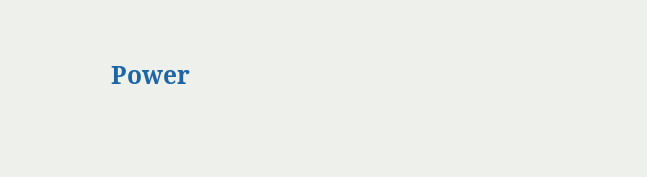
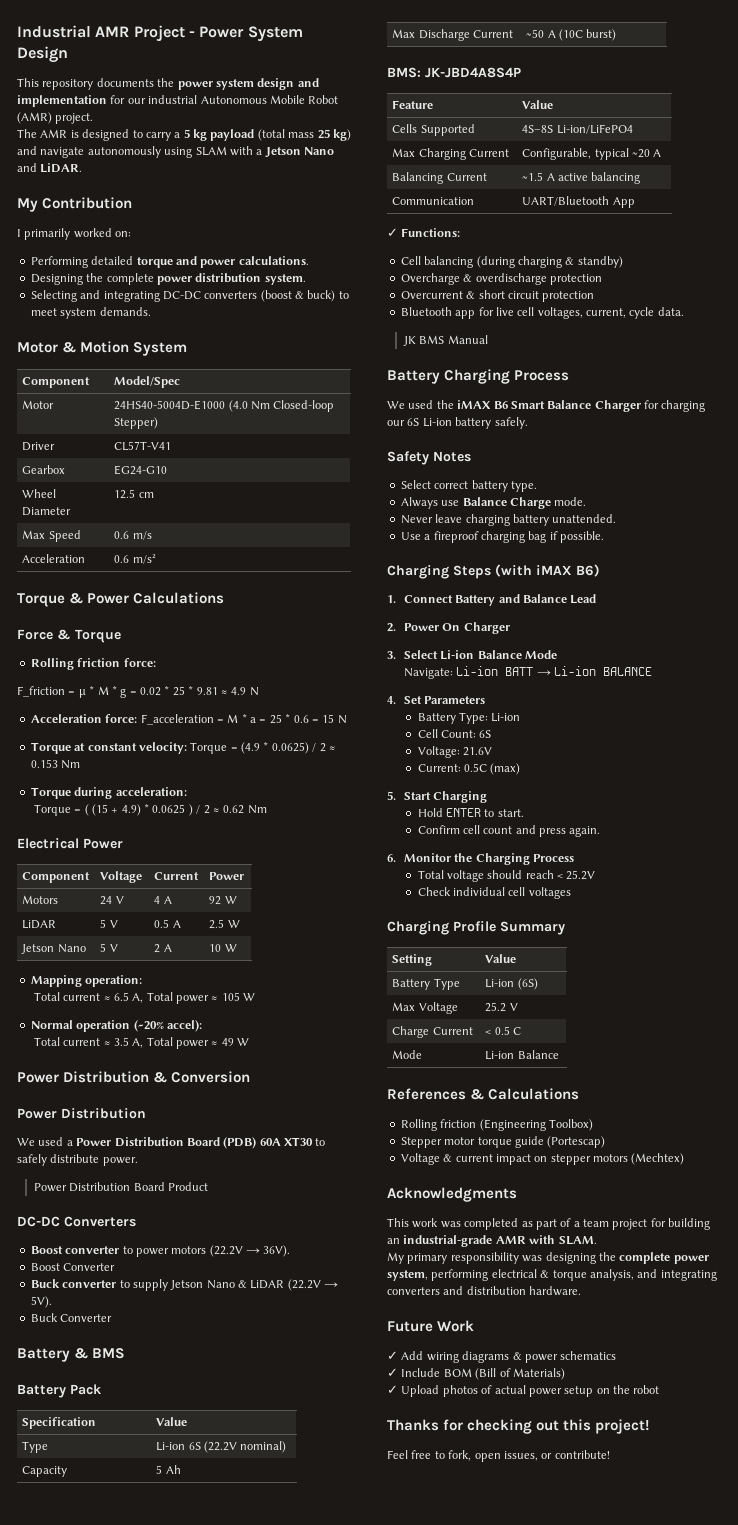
[111,66,190,84] Power -> [17,25,303,42] [17,46,68,63] [17,78,319,90] [17,95,339,107] [17,112,94,124] [17,129,351,141] [17,146,334,158] [17,163,83,173] [17,197,133,212] [17,228,132,240] [30,256,309,268] [30,273,306,285] [30,290,349,302] [30,307,151,319] [17,341,188,356] [22,377,91,388] [114,376,181,388] [22,400,55,409] [114,400,335,412] [114,417,159,429] [22,442,56,451] [114,441,172,451] [22,465,66,474] [114,465,168,475] [22,489,57,498] [22,507,72,516] [114,489,154,499] [22,530,81,542] [114,531,152,540] [22,554,86,563] [114,554,156,564] [17,592,225,607] [17,629,121,643] [30,658,156,670] [17,686,259,698] [30,714,347,725] [30,742,336,754] [30,759,81,769] [30,787,187,799] [33,804,267,816] [17,838,123,849] [22,872,91,883] [100,871,143,883] [154,872,200,880] [209,872,245,880] [22,895,59,904] [100,896,124,905] [154,896,172,904] [209,896,237,905] [22,920,57,929] [100,919,118,928] [154,919,181,928] [209,919,240,929] [21,944,86,954] [100,943,118,952] [154,944,172,953] [209,944,237,952] [30,975,143,987] [33,992,256,1004] [30,1020,202,1032] [33,1037,250,1049] [17,1071,251,1083] [17,1108,146,1119] [17,1137,326,1149] [17,1154,138,1166] [33,1182,208,1192] [17,1216,136,1227] [30,1245,291,1257] [30,1263,116,1271] [30,1279,339,1291] [30,1296,52,1308] [30,1313,113,1322] [17,1348,126,1362] [17,1384,102,1398] [22,1417,97,1429] [156,1417,188,1426] [22,1441,49,1453] [156,1441,287,1453] [22,1466,68,1477] [156,1465,181,1474] [392,29,514,41] [526,29,617,41] [387,67,521,78] [392,100,434,109] [522,100,554,109] [392,124,475,136] [522,124,633,134] [392,148,510,160] [522,148,662,160] [392,172,487,184] [522,172,641,184] [392,197,475,205] [522,196,635,208] [387,228,461,237] [400,256,623,268] [400,273,602,285] [400,290,595,302] [400,307,684,319] [402,335,488,346] [387,369,570,384] [387,400,706,412] [387,417,528,429] [387,451,471,465] [400,480,537,492] [400,497,587,509] [400,514,617,526] [400,531,604,543] [387,564,600,579] [387,594,597,606] [387,622,510,634] [387,650,557,660] [403,666,652,679] [387,696,486,704] [417,712,521,724] [417,729,492,738] [417,746,492,758] [417,763,521,775] [387,791,488,803] [417,808,524,817] [417,825,601,837] [387,853,574,865] [417,870,596,882] [417,887,571,899] [387,921,565,935] [392,954,433,966] [485,954,517,963] [392,978,460,990] [485,978,538,990] [392,1002,458,1014] [485,1002,518,1012] [392,1026,473,1038] [485,1026,522,1035] [392,1050,423,1059] [485,1050,559,1060] [387,1088,580,1100] [400,1119,593,1131] [400,1136,606,1148] [400,1153,685,1165] [387,1187,517,1202] [387,1218,711,1230] [387,1235,597,1247] [387,1252,709,1264] [387,1269,717,1281] [387,1286,582,1296] [387,1320,475,1332] [387,1351,617,1363] [387,1368,565,1380] [387,1385,660,1397] [387,1419,650,1434] [387,1450,610,1462] Industrial AMR Project - Power System Design // This repository documents the power system design and implementation for our industrial Autonomous Mobile Robot (AMR) project. // The AMR is designed to carry a 5 kg payload (total mass 25 kg) and navigate autonomously using SLAM with a Jetson Nano and LiDAR. // My Contribution // I primarily worked on: // Performing detailed torque and power calculations. // Designing the complete power distribution system. // Selecting and integrating DC-DC converters (boost & buck) to meet system demands. // Motor & Motion System // Component | Model/Spec // Motor | 24HS40-5004D-E1000 (4.0 Nm Closed-loop Stepper) // Driver | CL57T-V41 // Gearbox | EG24-G10 // Wheel Diameter | 12.5 cm // Max Speed | 0.6 m/s // Acceleration | 0.6 m/s² // Torque & Power Calculations // Force & Torque // Rolling friction force: // F_friction = μ * M * g = 0.02 * 25 * 9.81 ≈ 4.9 N // Acceleration force: F_acceleration = M * a = 25 * 0.6 = 15 N // Torque at constant velocity: Torque = (4.9 * 0.0625) / 2 ≈ 0.153 Nm // Torque during acceleration: // Torque = ( (15 + 4.9) * 0.0625 ) / 2 ≈ 0.62 Nm // Electrical Power // Component | Voltage | Current | Power // Motors | 24 V | 4 A | 92 W // LiDAR | 5 V | 0.5 A | 2.5 W // Jetson Nano | 5 V | 2 A | 10 W // Mapping operation: // Total current ≈ 6.5 A, Total power ≈ 105 W // Normal operation (~20% accel): // Total current ≈ 3.5 A, Total power ≈ 49 W // Power Distribution & Conversion // Power Distribution // We used a Power Distribution Board (PDB) 60A XT30 to safely distribute power. // Power Distribution Board Product // DC-DC Converters // Boost converter to power motors (22.2V → 36V). // Boost Converter // Buck converter to supply Jetson Nano & LiDAR (22.2V → 5V). // Buck Converter // Battery & BMS // Battery Pack // Specification | Value // Type | Li-ion 6S (22.2V nominal) // Capacity | 5 Ah // Max Discharge Current | ~50 A (10C burst) // BMS: JK-JBD4A8S4P // Feature | Value // Cells Supported | 4S–8S Li-ion/LiFePO4 // Max Charging Current | Configurable, typical ~20 A // Balancing Current | ~1.5 A active balancing // Communication | UART/Bluetooth App // ✓ Functions: // Cell balancing (during charging & standby) // Overcharge & overdischarge protection // Overcurrent & short circuit protection // Bluetooth app for live cell voltages, current, cycle data. // JK BMS Manual // Battery Charging Process // We used the iMAX B6 Smart Balance Charger for charging our 6S Li-ion battery safely. // Safety Notes // Select correct battery type. // Always use Balance Charge mode. // Never leave charging battery unattended. // Use a fireproof charging bag if possible. // Charging Steps (with iMAX B6) // 1. Connect Battery and Balance Lead // 2. Power On Charger // 3. Select Li-ion Balance Mode // Navigate: Li-ion BATT → Li-ion BALANCE // 4. Set Parameters // Battery Type: Li-ion // Cell Count: 6S // Voltage: 21.6V // Current: 0.5C (max) // 5. Start Charging // Hold ENTER to start. // Confirm cell count and press again. // 6. Monitor the Charging Process // Total voltage should reach < 25.2V // Check individual cell voltages // Charging Profile Summary // Setting | Value // Battery Type | Li-ion (6S) // Max Voltage | 25.2 V // Charge Current | < 0.5 C // Mode | Li-ion Balance // References & Calculations // Rolling friction (Engineering Toolbox) // Stepper motor torque guide (Portescap) // Voltage & current impact on stepper motors (Mechtex) // Acknowledgments // This work was completed as part of a team project for building an industrial-grade AMR with SLAM. // My primary responsibility was designing the complete power system, performing electrical & torque analysis, and integrating converters and distribution hardware. // Future Work // ✓ Add wiring diagrams & power schematics // ✓ Include BOM (Bill of Materials) // ✓ Upload photos of actual power setup on the robot // Thanks for checking out this project! // Feel free to fork, open issues, or contribute!

